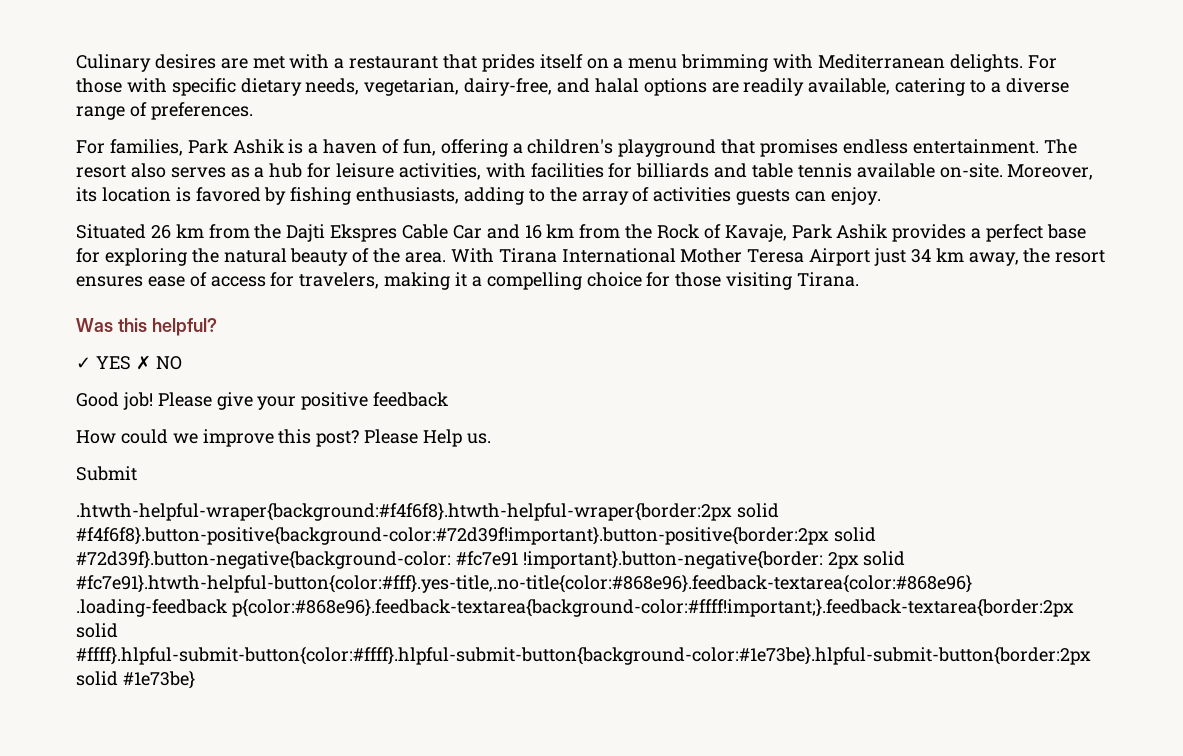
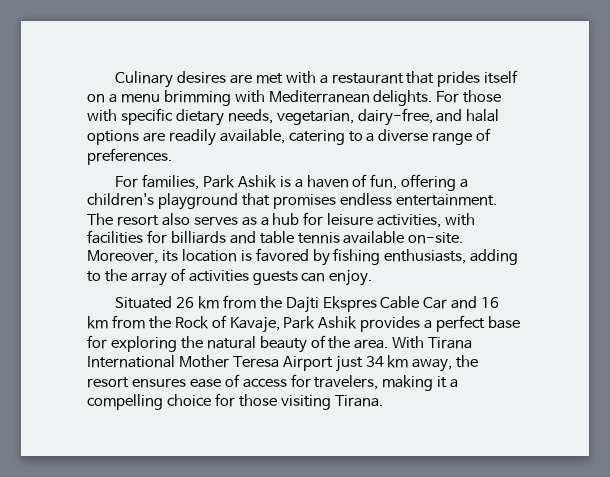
[76,318,217,336] [76,355,182,370] [76,392,449,410] [76,429,491,447] [76,466,137,481] [76,502,779,521] [76,526,876,545] [76,550,906,569] [76,574,972,593] [76,598,1074,617] [76,623,118,638] [76,646,1091,665] [76,670,195,689] // Was this helpful? // ✓ YES ✗ NO // Good job! Please give your positive feedback // How could we improve this post? Please Help us. // Submit // .htwth-helpful-wraper{background:#f4f6f8}.htwth-helpful-wraper{border:2px solid #f4f6f8}.button-positive{background-color:#72d39f!important}.button-positive{border:2px solid #72d39f}.button-negative{background-color: #fc7e91 !important}.button-negative{border: 2px solid #fc7e91}.htwth-helpful-button{color:#fff}.yes-title,.no-title{color:#868e96}.feedback-textarea{color:#868e96} .loading-feedback p{color:#868e96}.feedback-textarea{background-color:#ffff!important;}.feedback-textarea{border:2px solid #ffff}.hlpful-submit-button{color:#ffff}.hlpful-submit-button{background-color:#1e73be}.hlpful-submit-button{border:2px solid #1e73be} -> (383, 401) none

